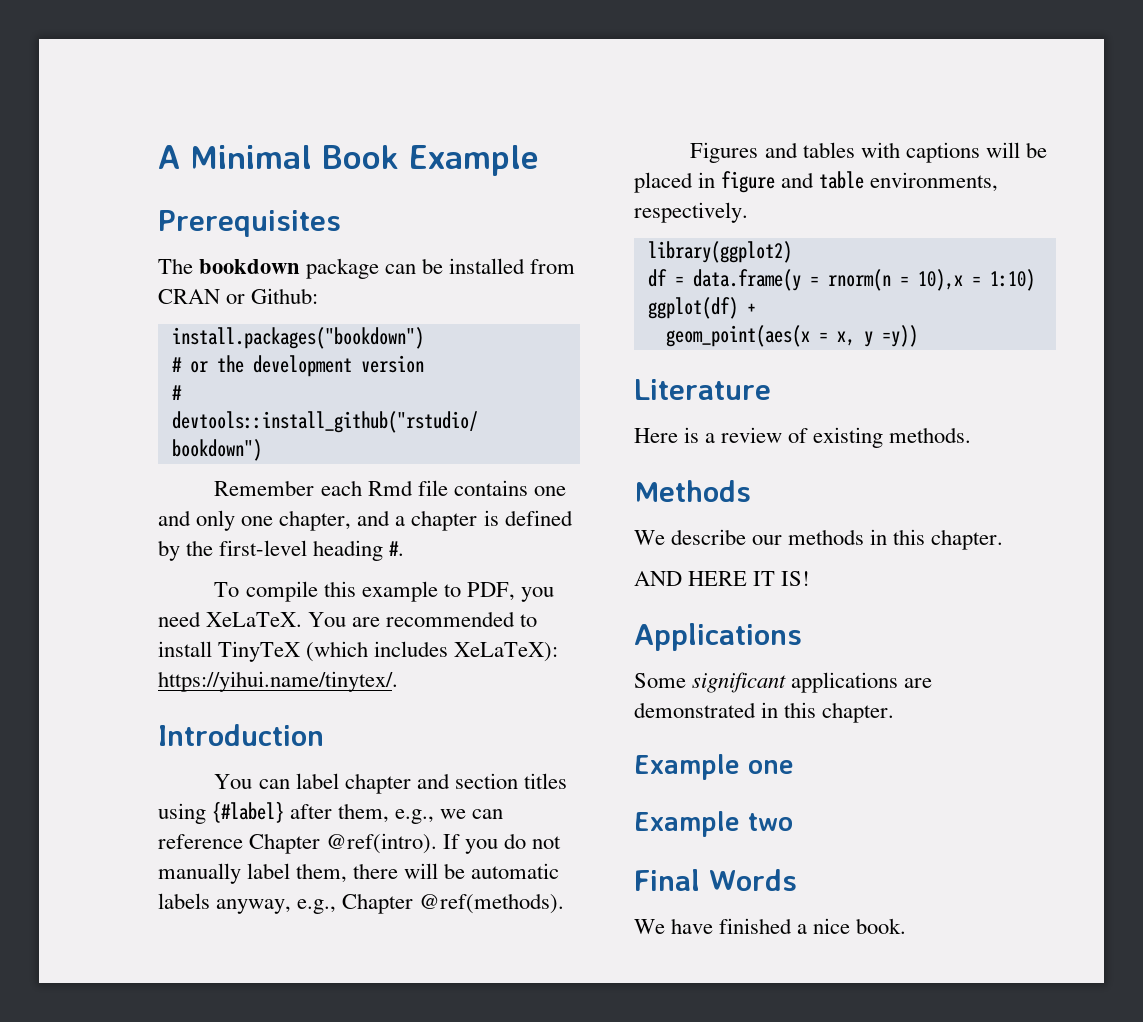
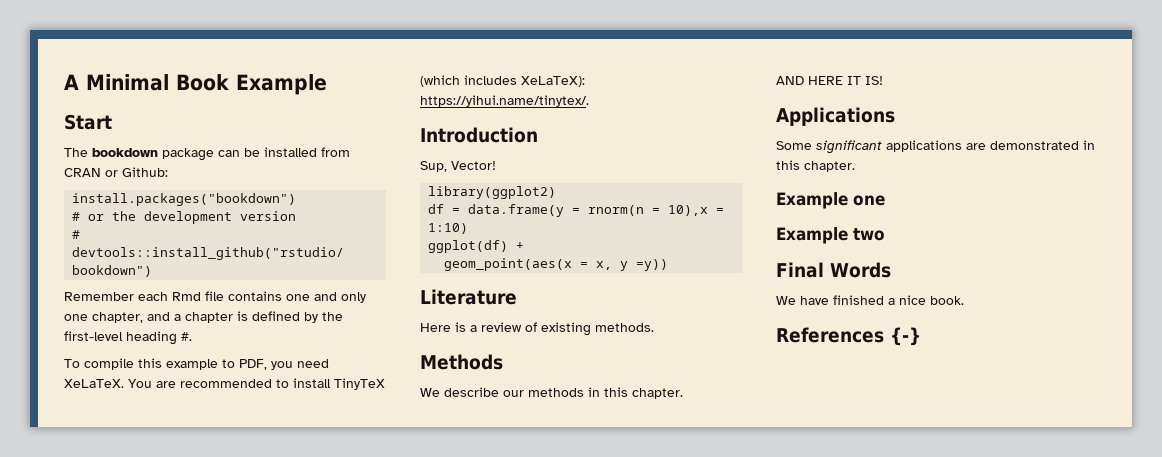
[158,210,341,237] Prerequisites -> [64,114,112,130] Start
[214,773,567,794] [158,801,504,824] [158,833,562,854] [158,863,560,884] [158,893,565,914] [690,142,1047,163] [634,171,999,193] [634,202,748,223] You can label chapter and section titles using {#label} after them, e.g., we can reference Chapter @ref(intro). If you do not manually label them, there will be automatic labels anyway, e.g., Chapter @ref(methods). // Figures and tables with captions will be placed in figure and table environments, respectively. -> [420,161,496,172] Sup, Vector!
(907, 926) none -> [776,327,921,346] // References {-}

